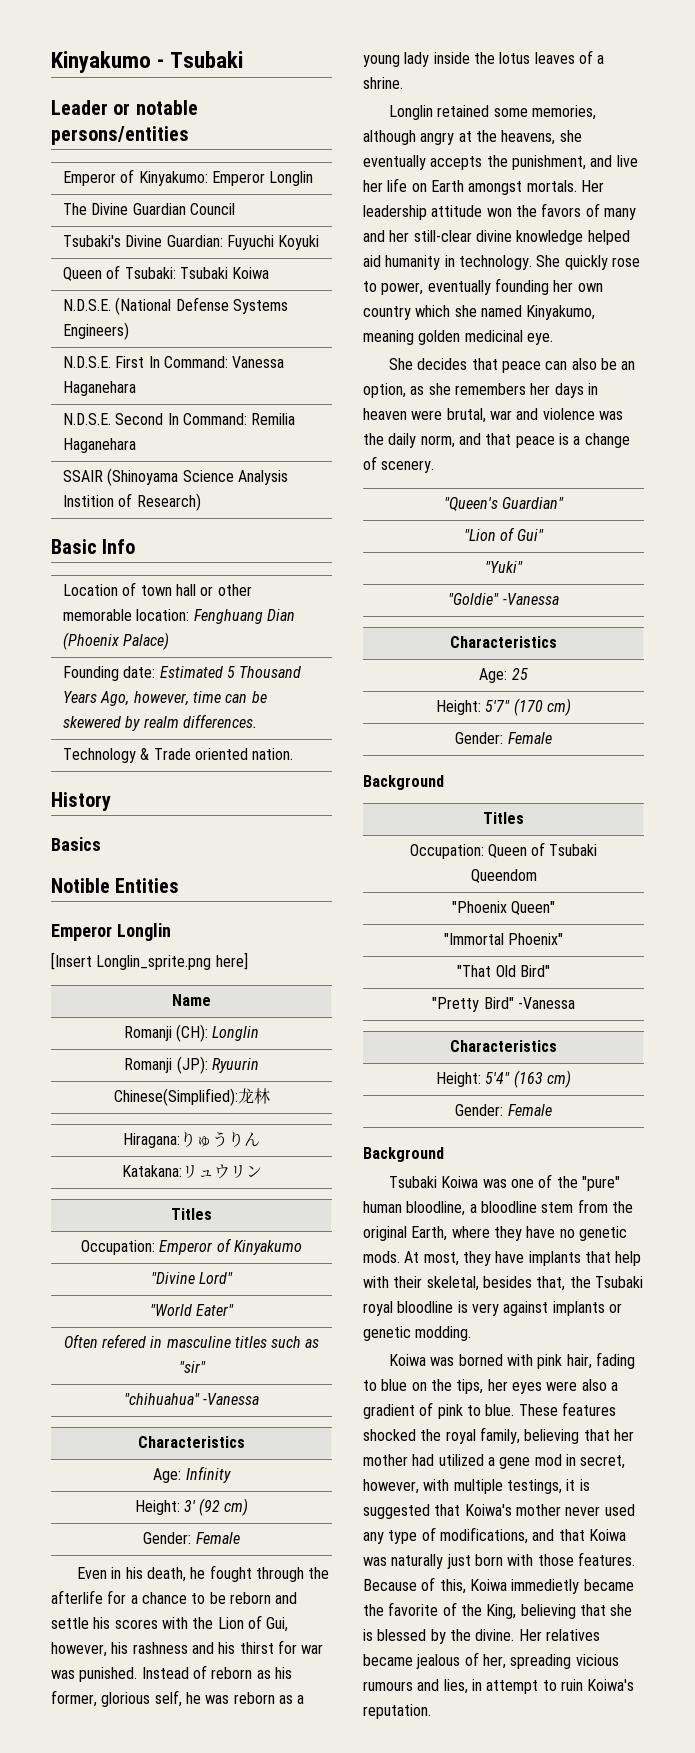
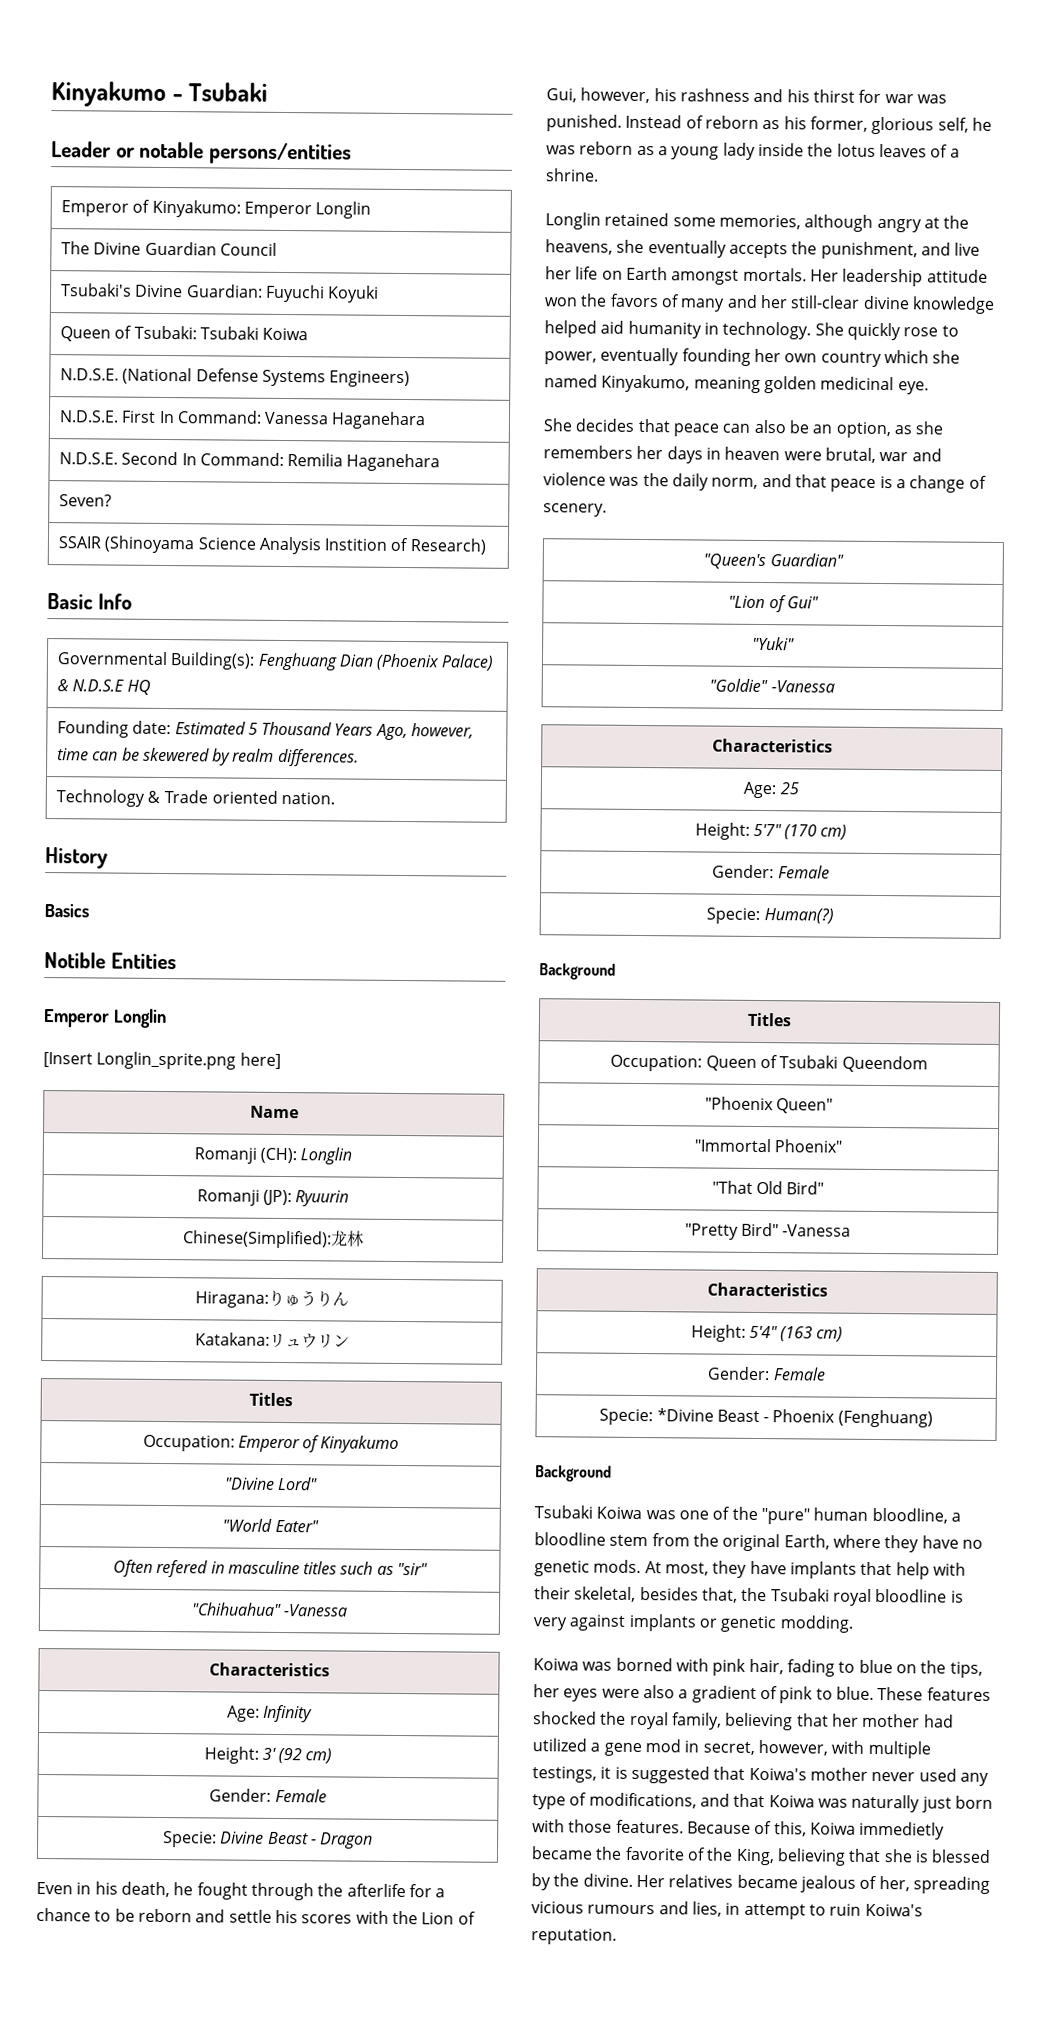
(136, 445) none -> [58,494,112,507] // Seven?
[62,582,252,596] [62,609,190,621] Location of town hall or other memorable location: -> [56,651,256,670] Governmental Building(s):
(170, 641) none -> [56,679,151,695] & N.D.S.E HQ
[123,1393,200,1405] "chihuahua" -> [190,1602,282,1617] "Chihuahua"
(240, 1538) none -> [162,1831,374,1849] // Specie: Divine Beast - Dragon
(552, 738) none -> [706,907,834,925] // Specie: Human(?)
(552, 1110) none -> [599,1408,933,1428] // Specie: *Divine Beast - Phoenix (Fenghuang)

